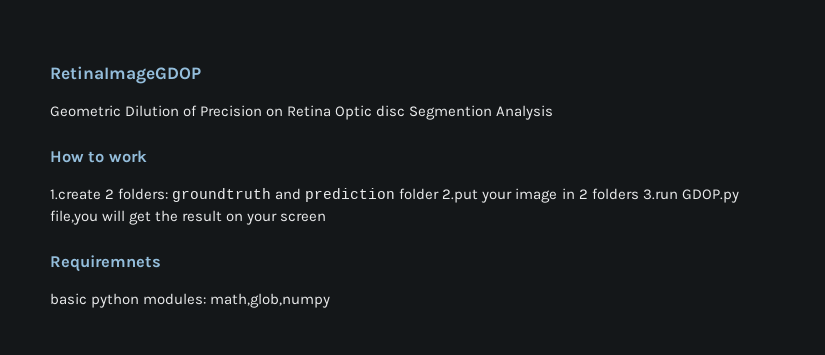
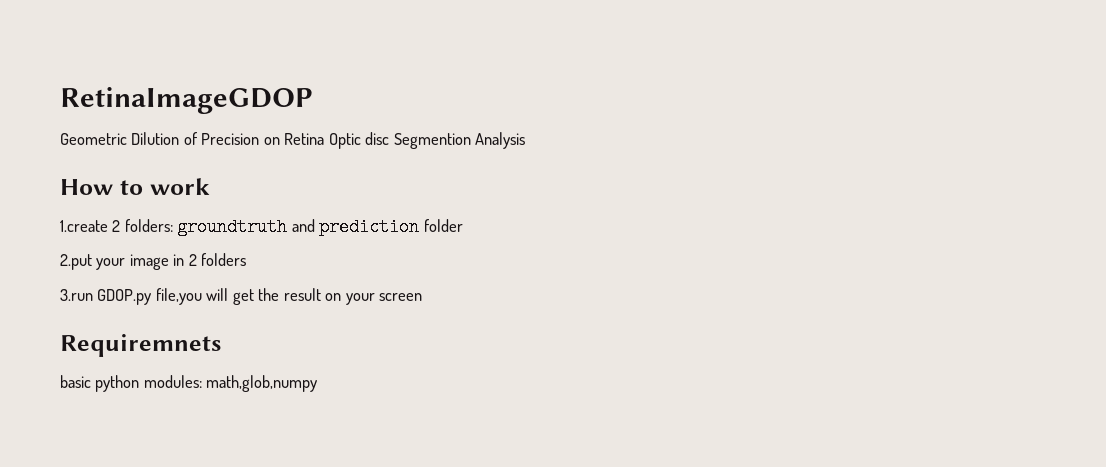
(440, 194) none -> (463, 225) //
(639, 194) none -> (247, 259) //

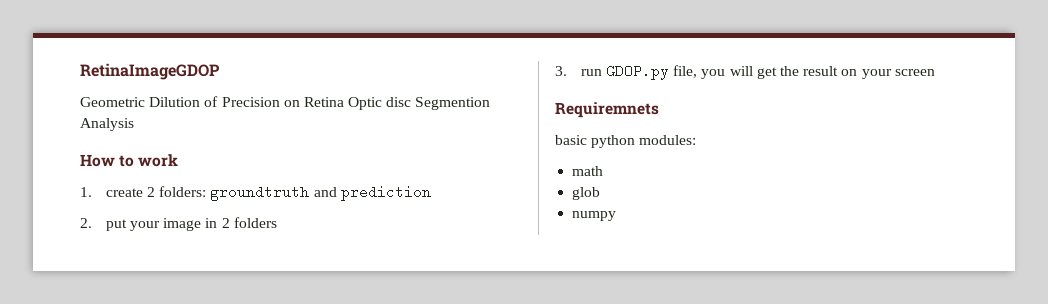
[60,220,108,232] 1.create -> [80,187,143,197] 1. create
[423,219,463,232] [60,254,92,270] folder // 2.put -> [80,218,127,231] // 2. put
[60,288,202,305] 3.run GDOP.py file,you -> [555,64,726,80] 3. run GDOP.py file, you
[206,375,318,392] math,glob,numpy -> [572,166,604,176] [572,187,601,200] [572,211,617,221] // math // glob // numpy

